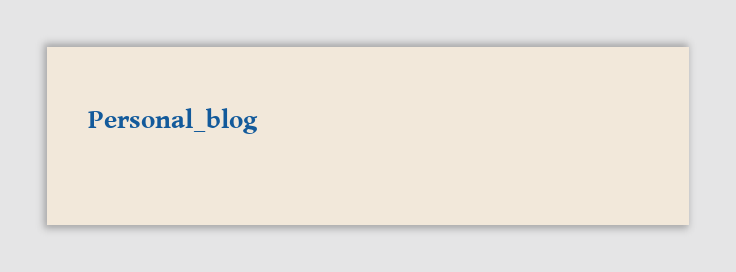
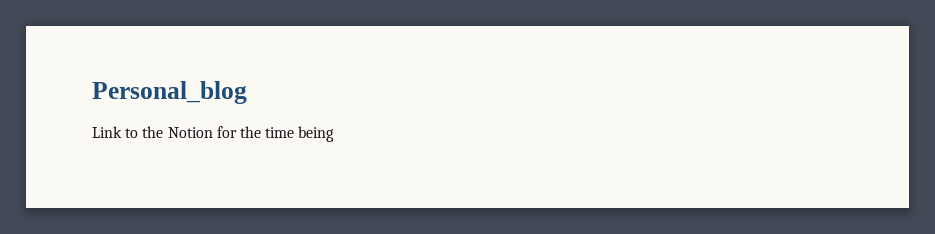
(258, 121) none -> [92,126,335,142] // Link to the Notion for the time being

